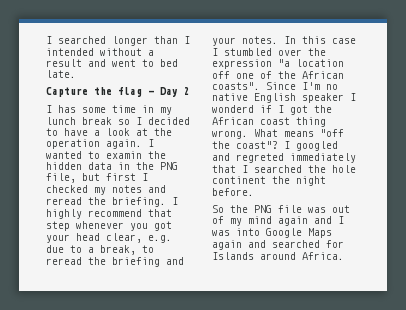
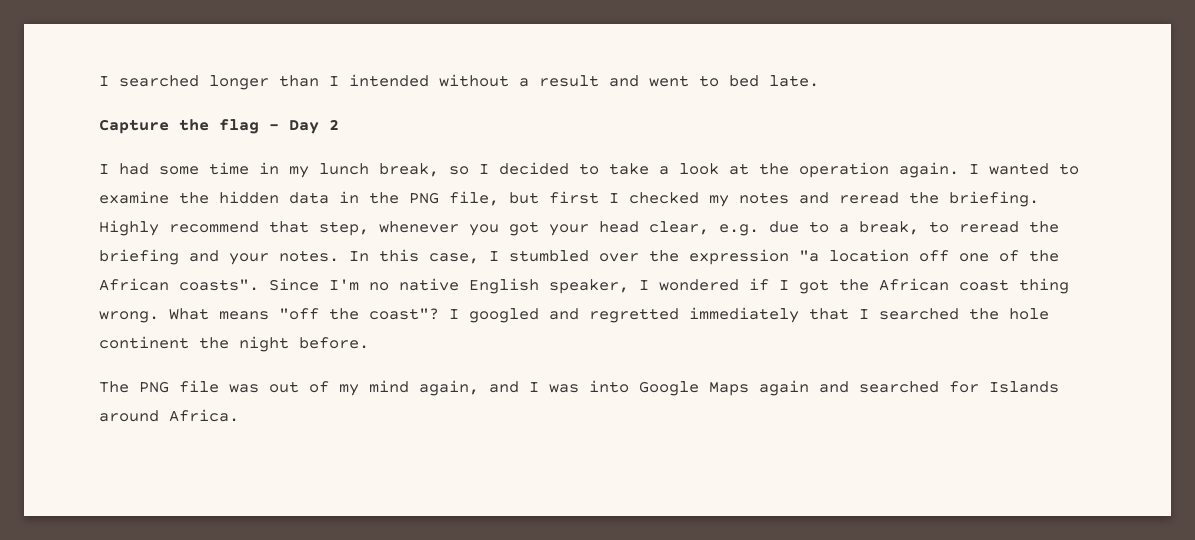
[58,105,76,113] has -> [119,163,149,175] had
[82,117,112,125] break -> [379,163,439,177] break,
[64,128,88,136] have -> [609,163,649,175] take
[106,151,142,159] examin -> [99,191,169,204] examine
[172,197,178,205] [46,209,82,219] I highly -> [99,220,159,236] Highly
[46,221,70,231] step -> [319,221,369,236] step,
[332,38,356,44] case -> [429,253,479,264] case,
[302,93,356,103] [212,105,254,113] speaker I wonderd -> [549,279,739,294] speaker, I wondered
[236,153,284,163] regreted -> [589,308,679,323] regretted
[212,205,248,213] So the -> [99,381,129,393] The
[278,216,308,226] again -> [419,380,479,396] again,

